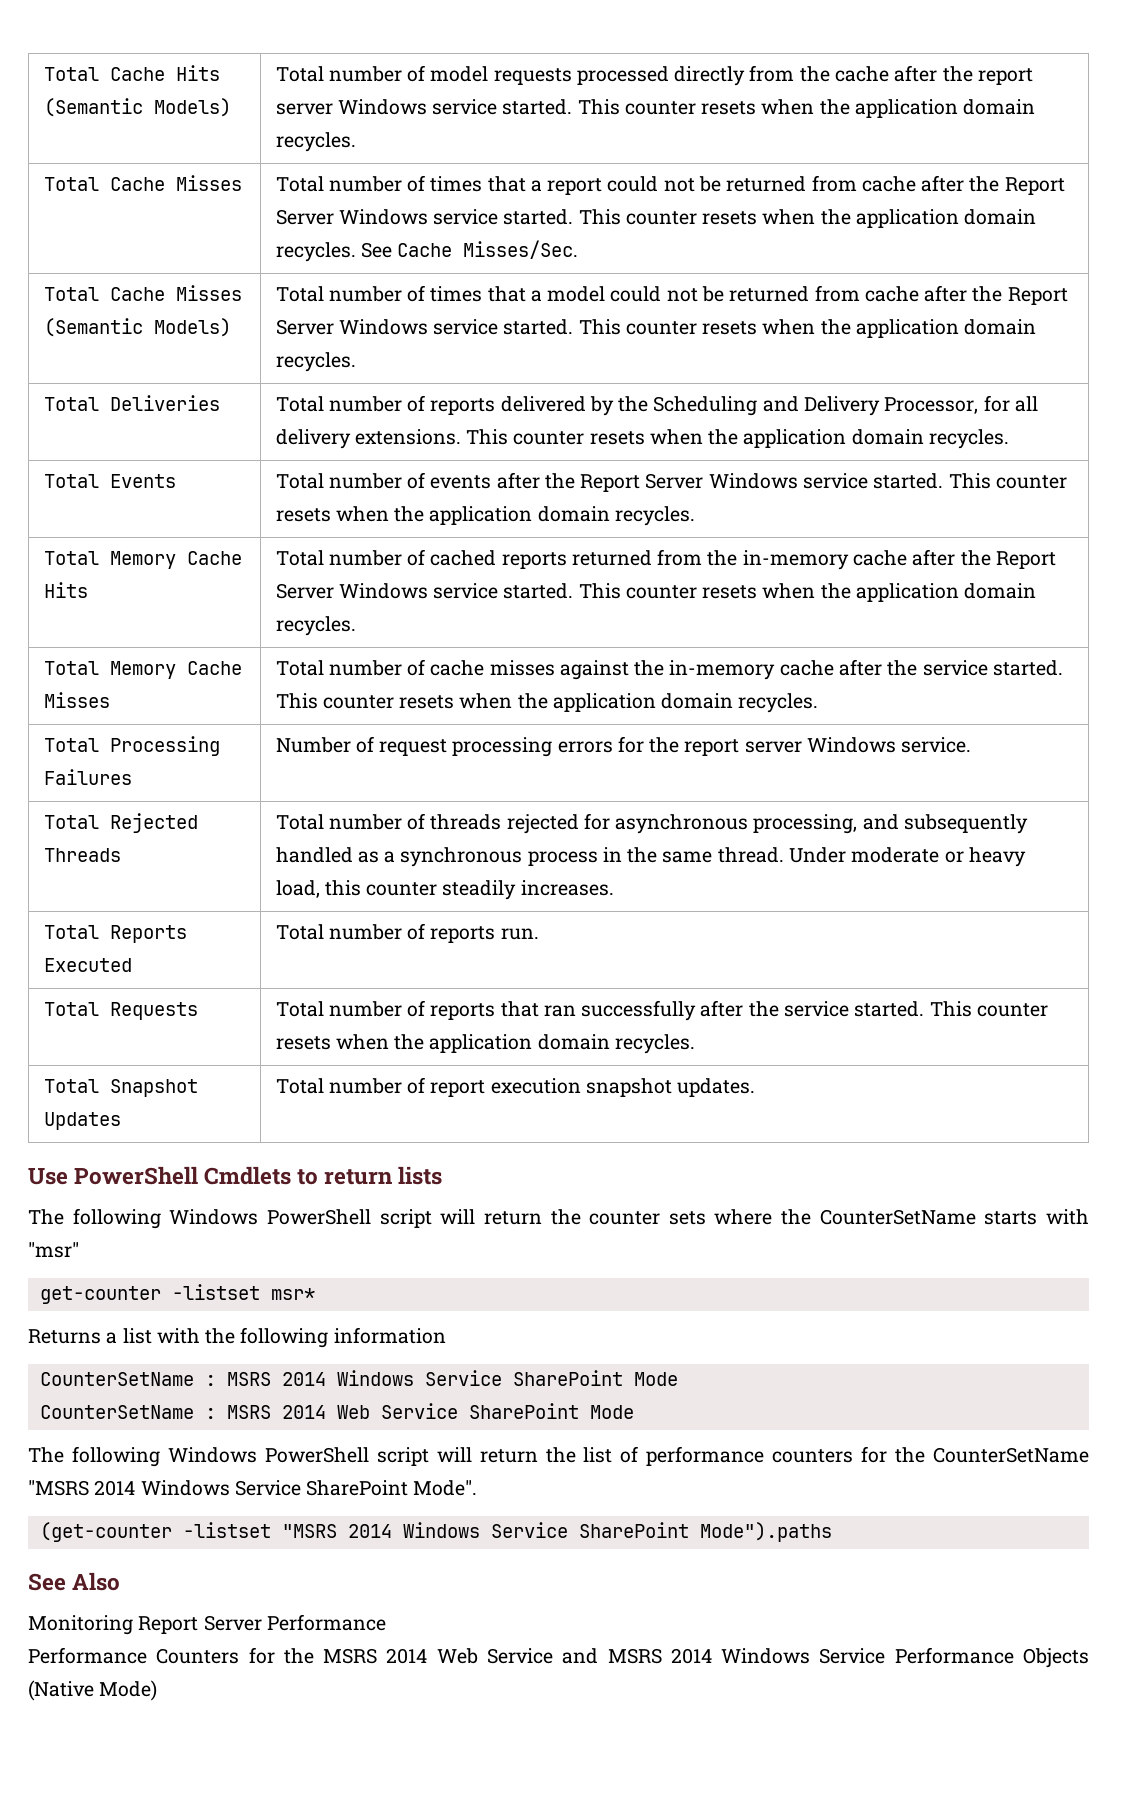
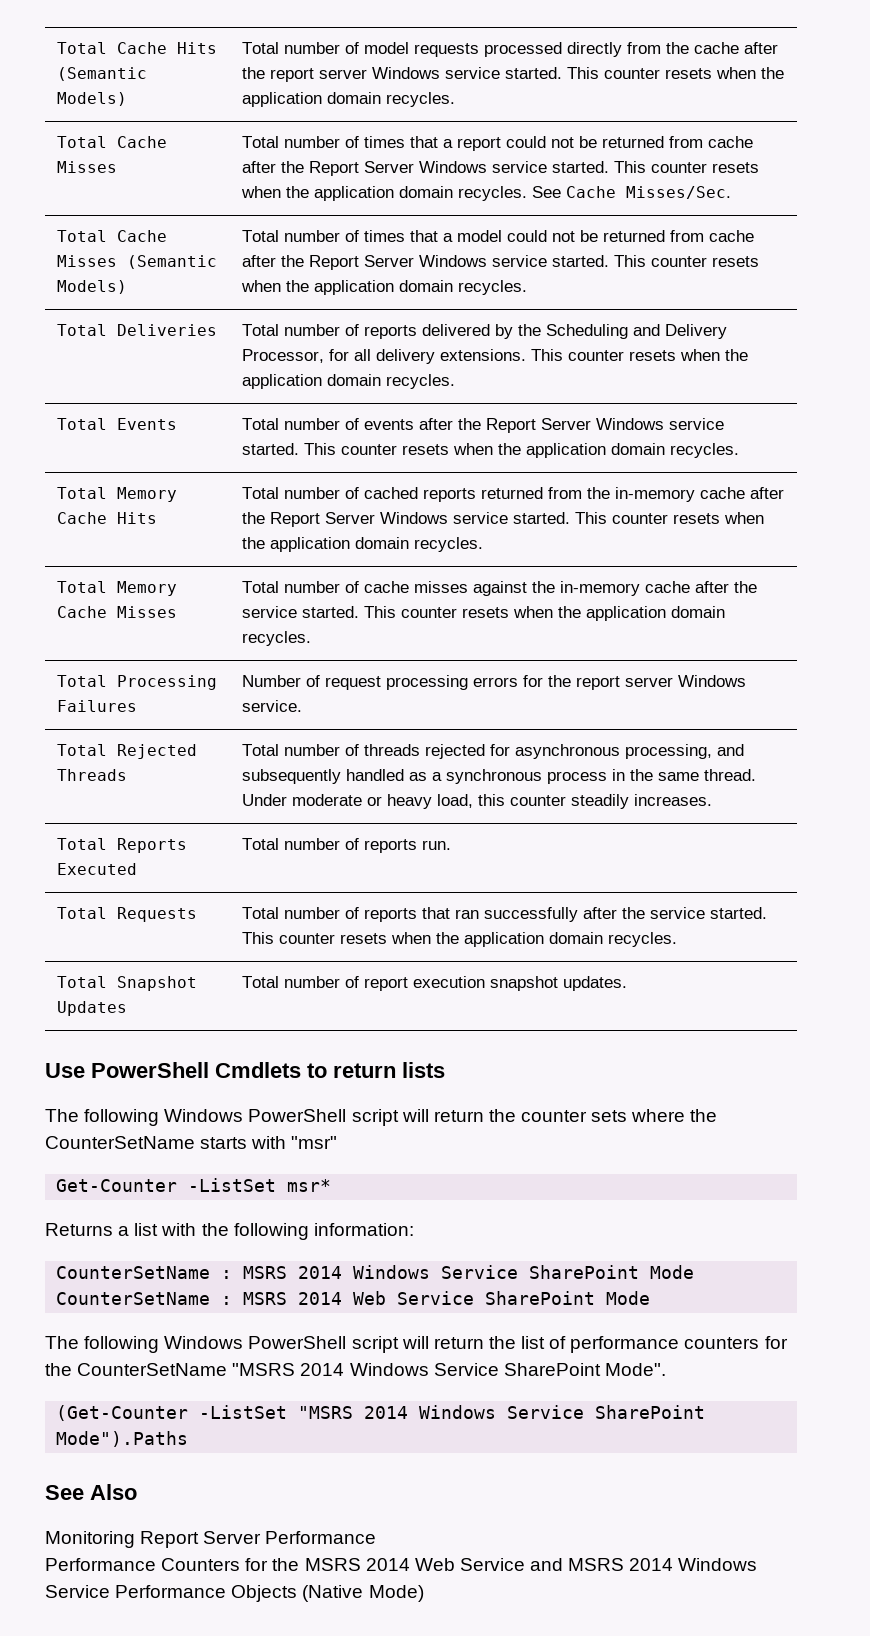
[39,1284,260,1304] get-counter -listset -> [56,1178,277,1192] Get-Counter -ListSet
[333,1327,446,1344] information -> [313,1223,414,1236] information:
[39,1522,832,1542] (get-counter -listset "MSRS 2014 Windows Service SharePoint Mode").paths -> [56,1405,706,1421] [56,1431,189,1447] (Get-Counter -ListSet "MSRS 2014 Windows Service SharePoint Mode").Paths

